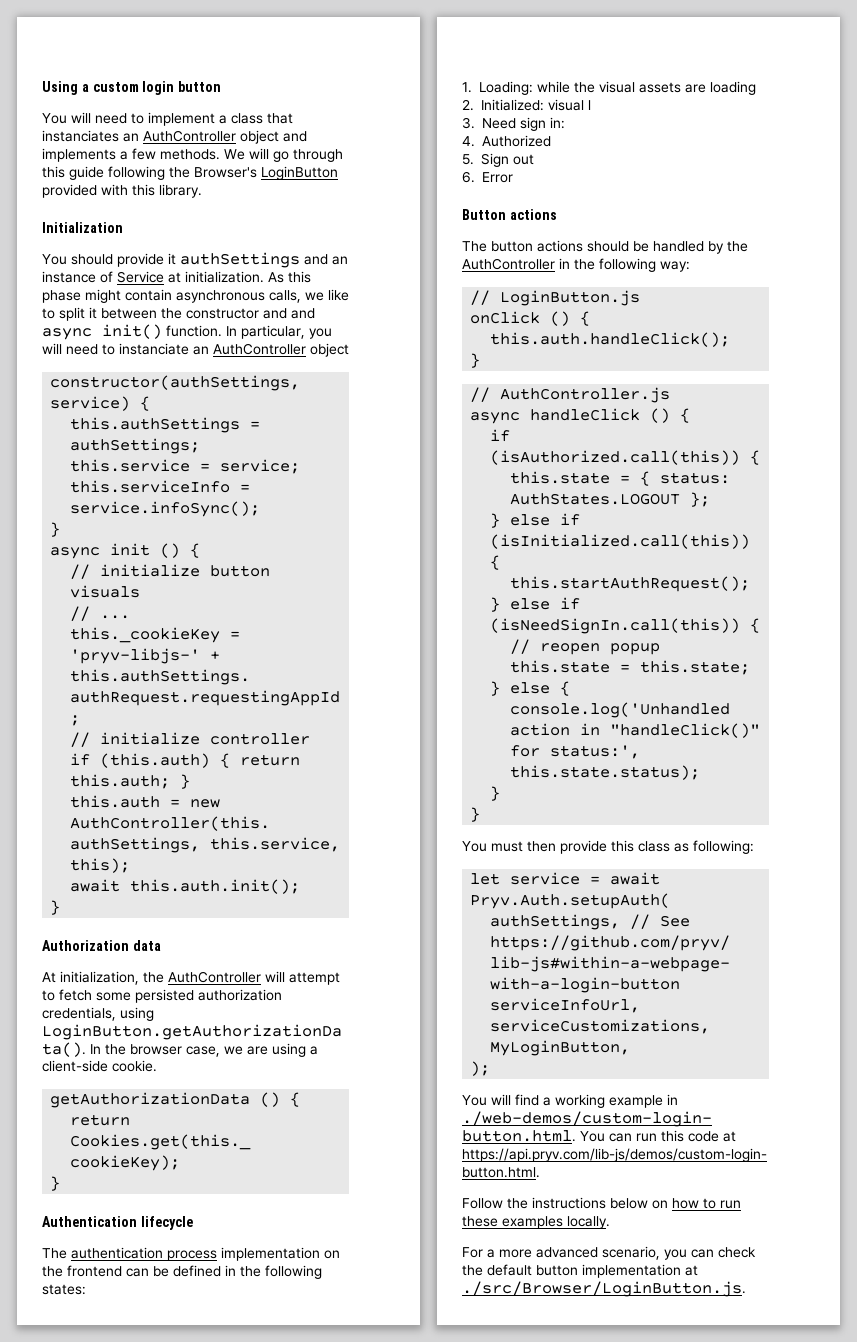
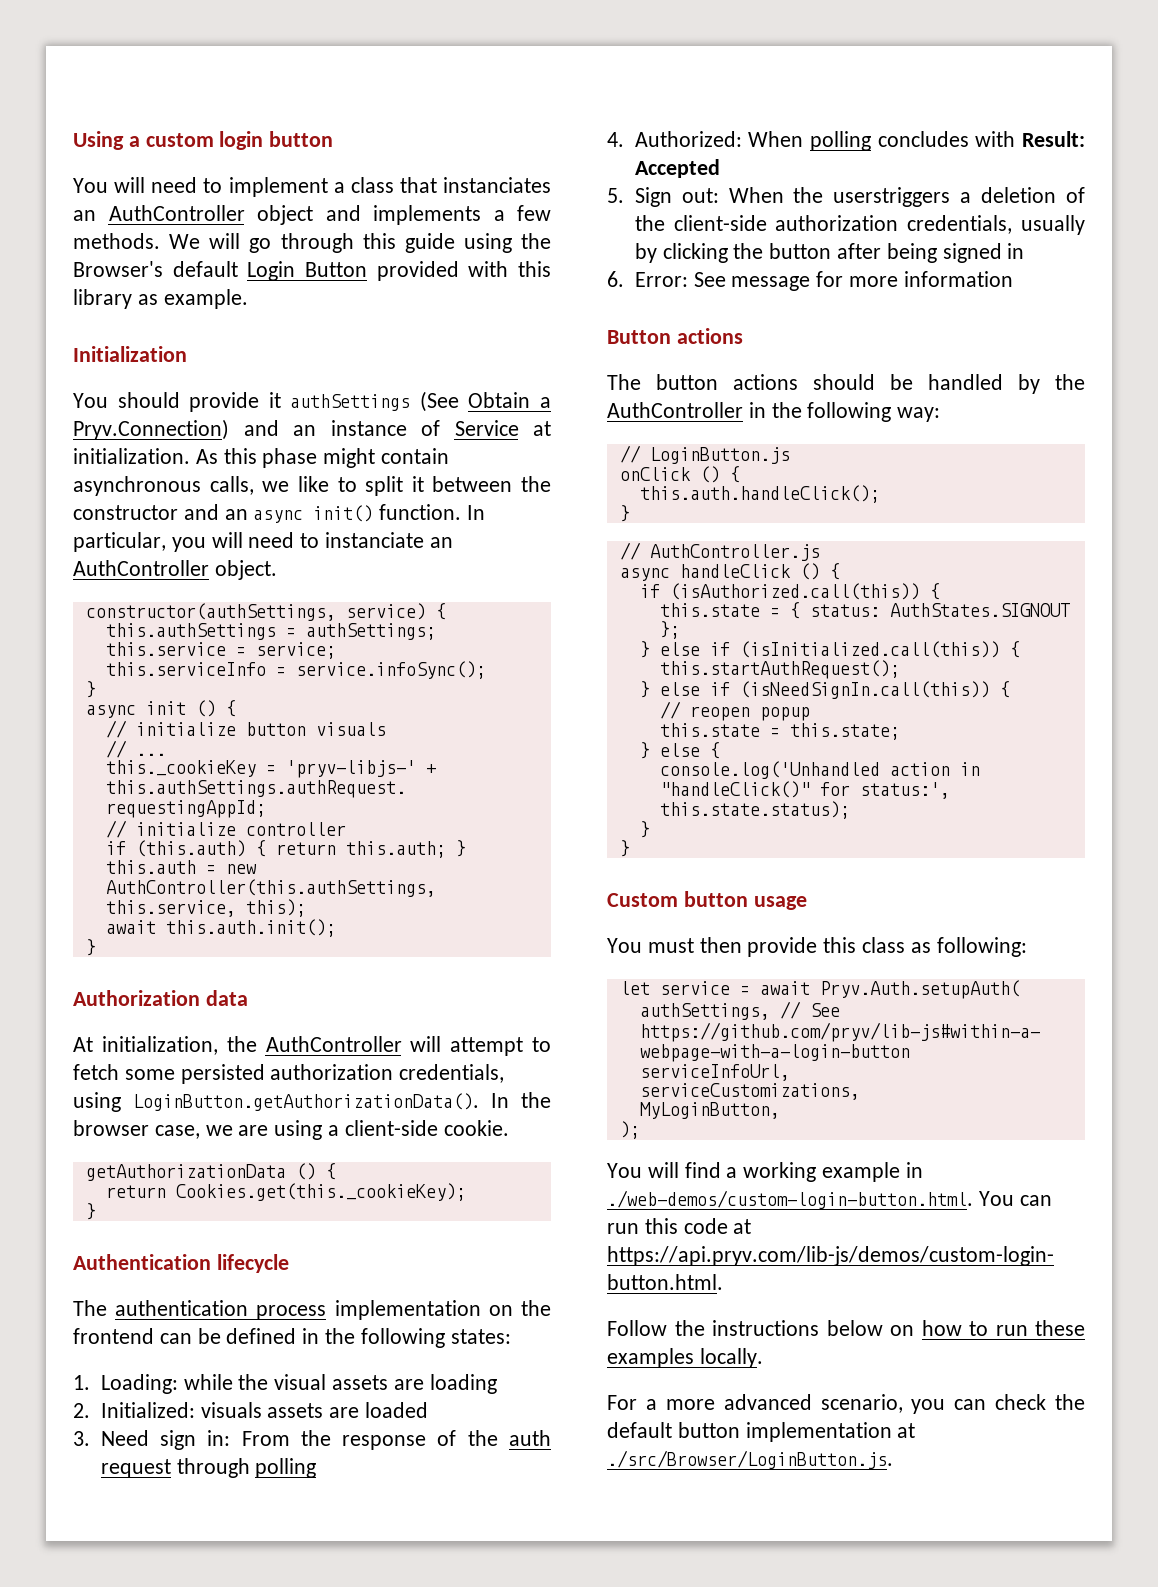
[108,166,165,180] following -> [463,233,512,253] using
[261,166,338,180] [42,184,202,198] LoginButton provided with this library. -> [172,261,551,281] [73,289,248,309] default Login Button provided with this library as example.
(300, 260) none -> [419,391,551,412] [73,419,229,440] (See Obtain a Pryv.Connection)
[291,308,315,319] and -> [224,509,248,520] an
[310,343,349,357] object -> [214,560,277,580] object.
[548,99,591,111] visual l -> [200,1402,428,1418] visuals assets are loaded
[462,135,551,147] [462,153,534,167] [462,171,513,183] // 4. Authorized // 5. Sign out // 6. Error -> [241,1430,551,1450] [100,1458,317,1478] [607,131,1085,151] [634,159,720,178] [607,187,1085,207] [634,215,1085,235] [634,243,1025,263] [607,271,1013,291] From the response of the auth request through polling // 4. Authorized: When polling concludes with Result: Accepted // 5. Sign out: When the userstriggers a deletion of the client-side authorization credentials, usually by clicking the button after being signed in // 6. Error: See message for more information
[510,493,681,505] AuthStates.LOGOUT -> [889,603,1070,617] AuthStates.SIGNOUT
(481, 814) none -> [607,891,807,910] // Custom button usage

